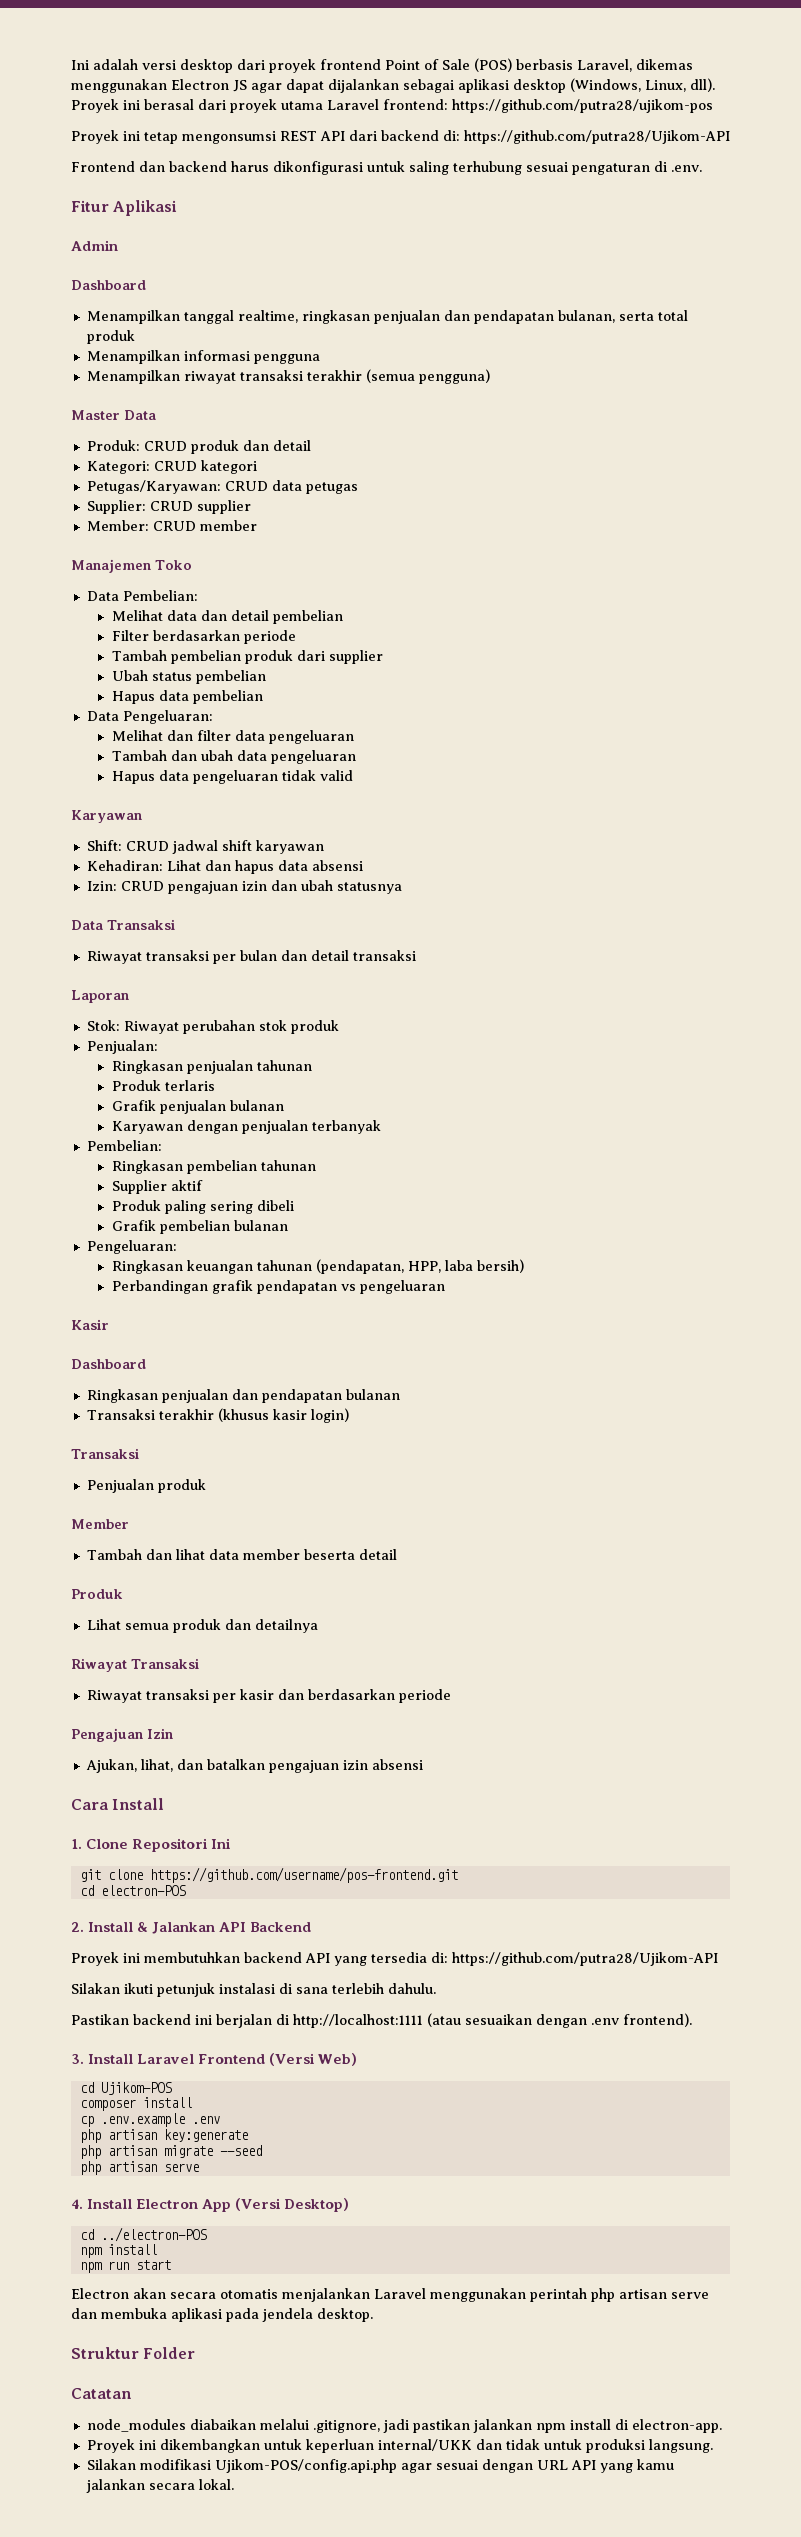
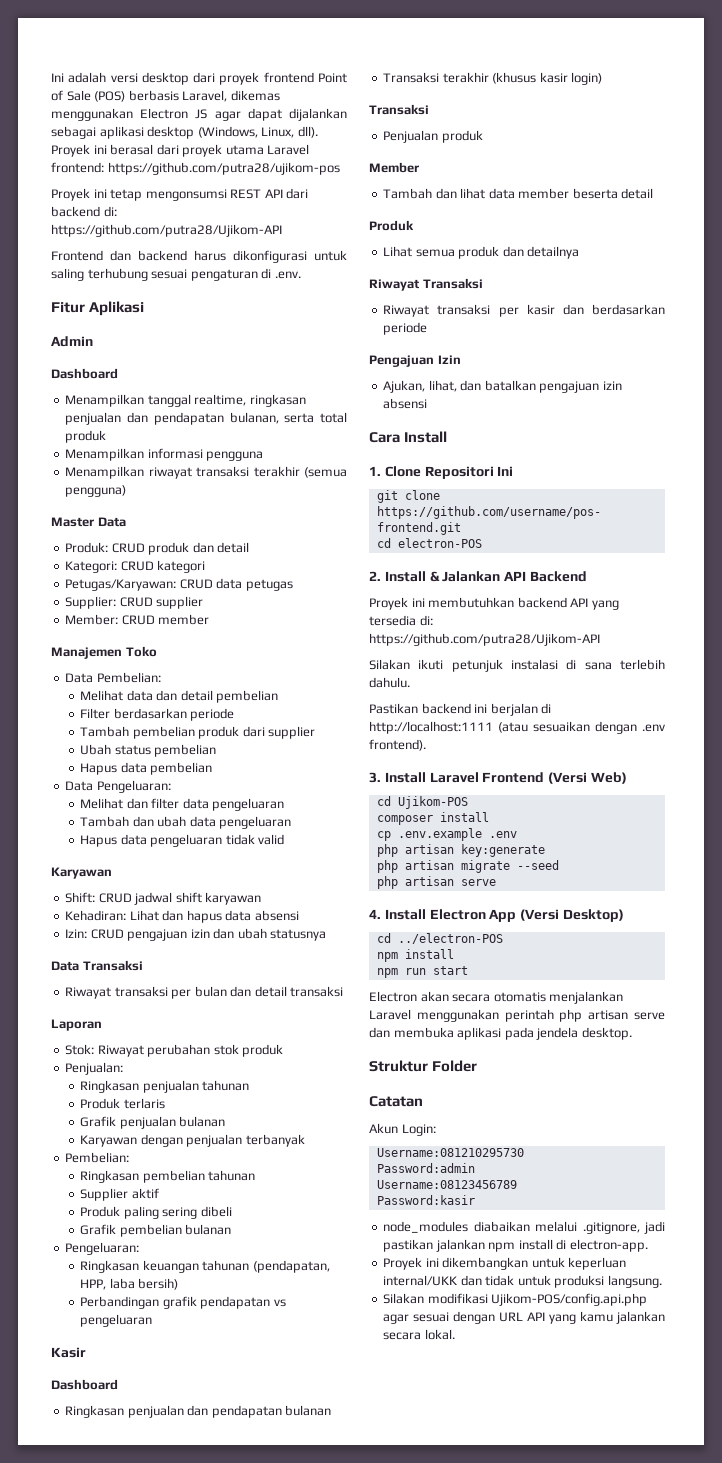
(132, 2393) none -> [369,1123,436,1136] [376,1148,524,1157] [376,1163,475,1173] [376,1180,517,1189] [376,1195,475,1205] // Akun Login: // Username:081210295730 // Password:admin // Username:08123456789 // Password:kasir

